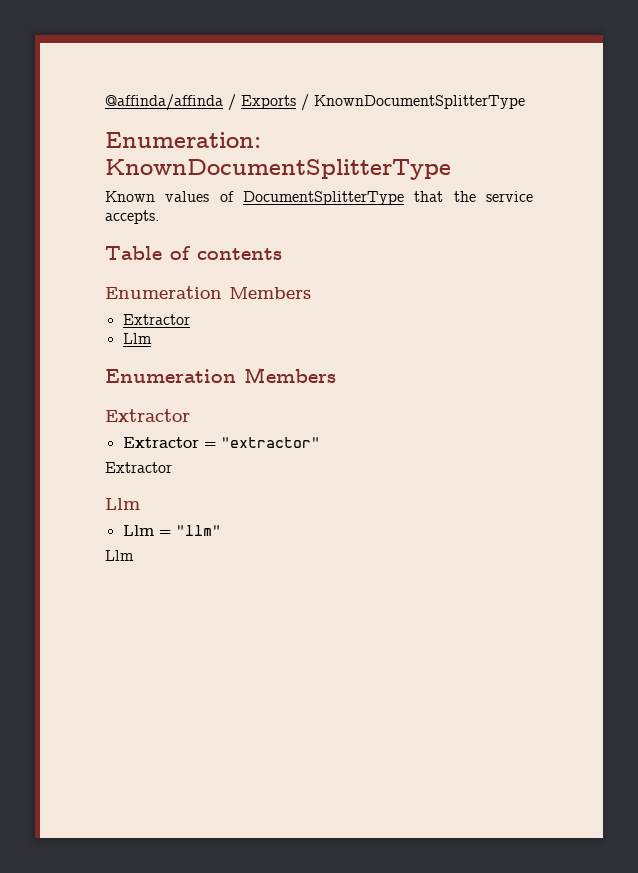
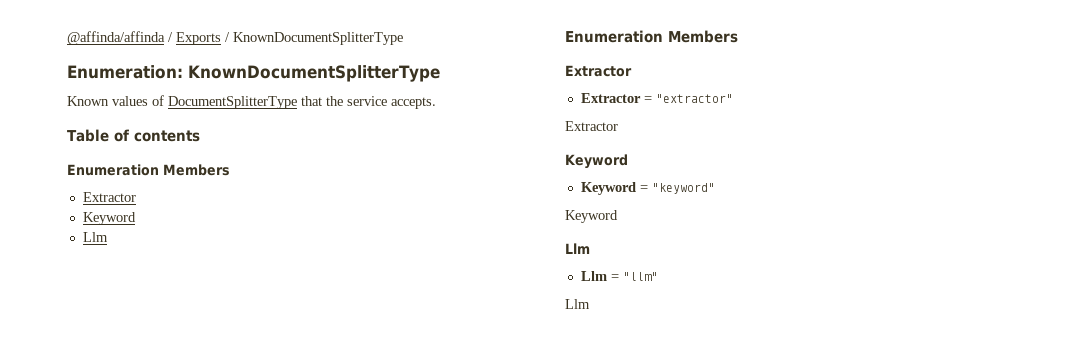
(190, 319) none -> [82,212,136,225] // Keyword
(172, 467) none -> [565,154,628,169] [580,182,715,195] [565,210,618,223] // Keyword // Keyword = "keyword" // Keyword

